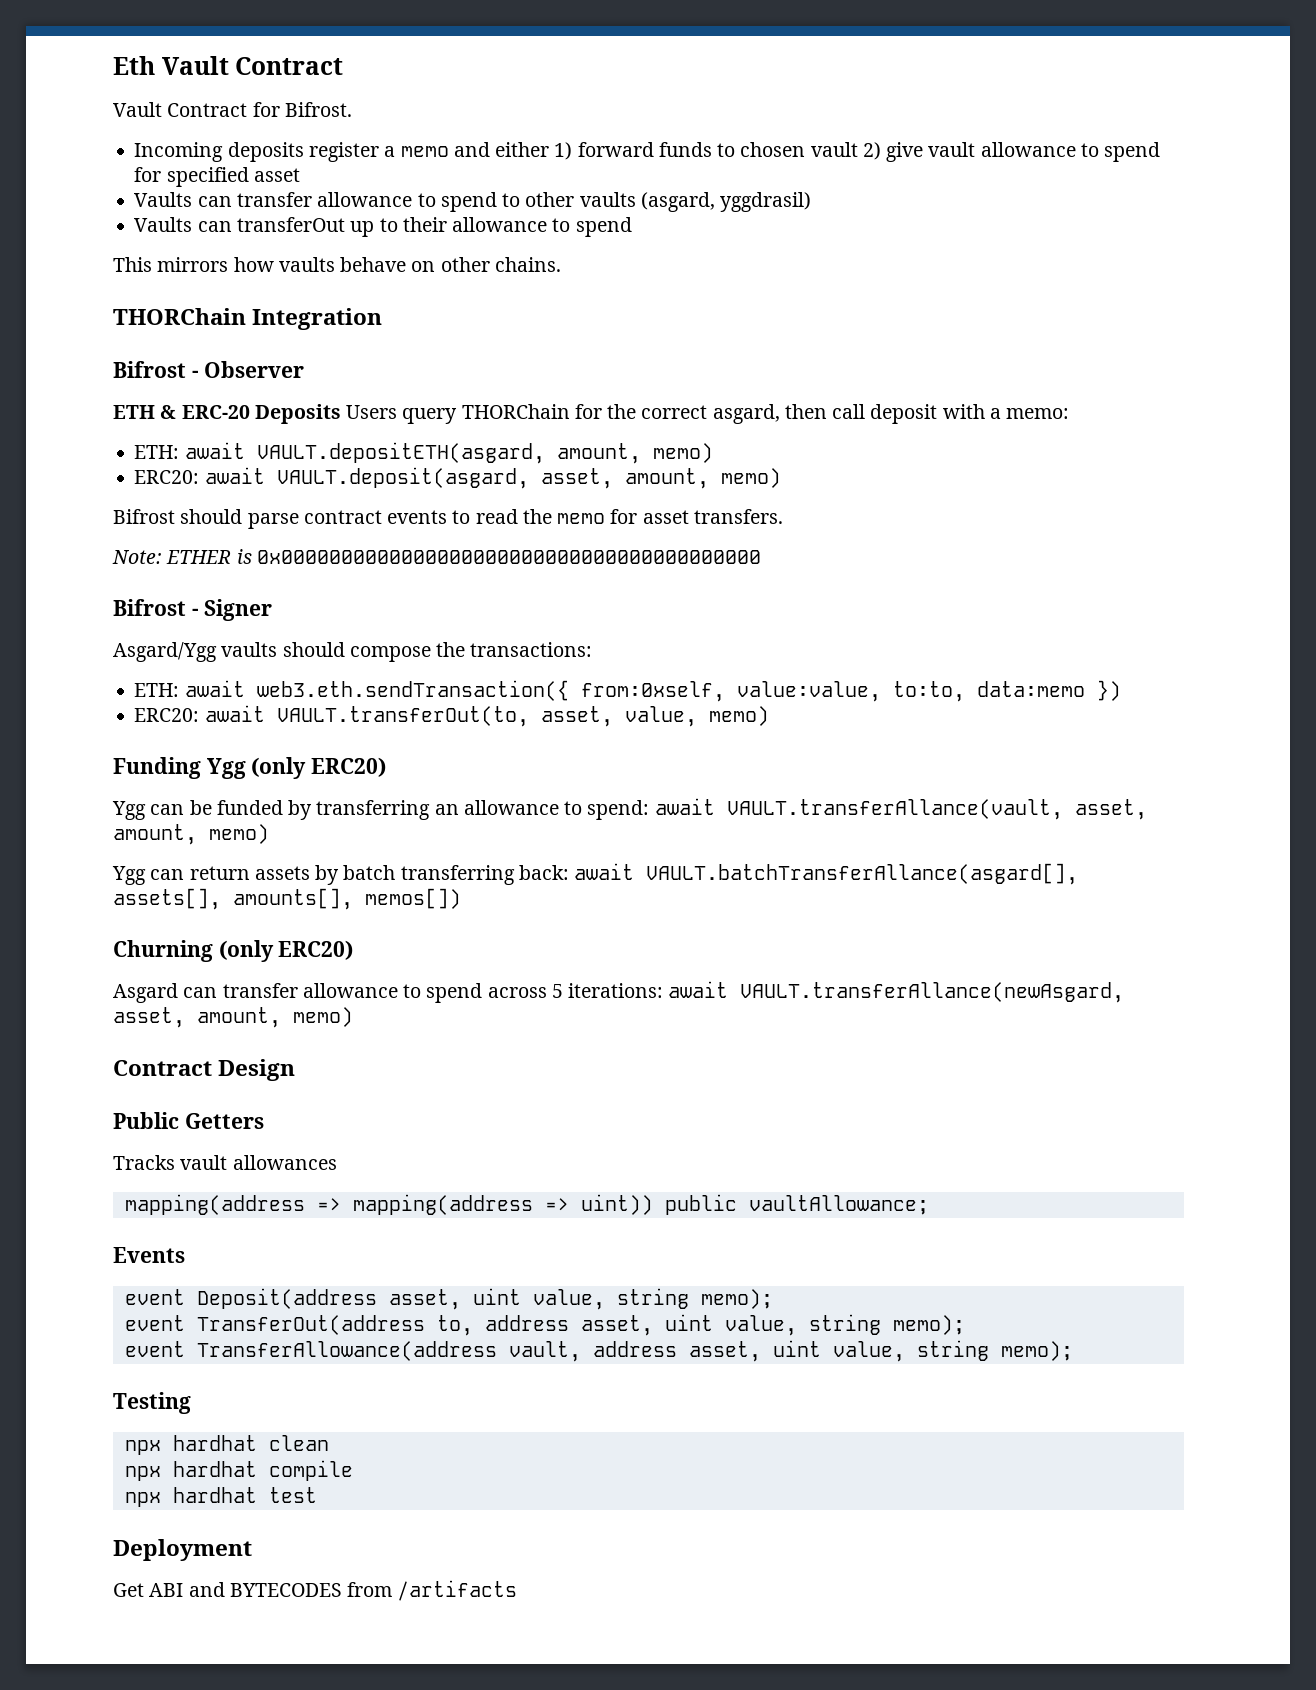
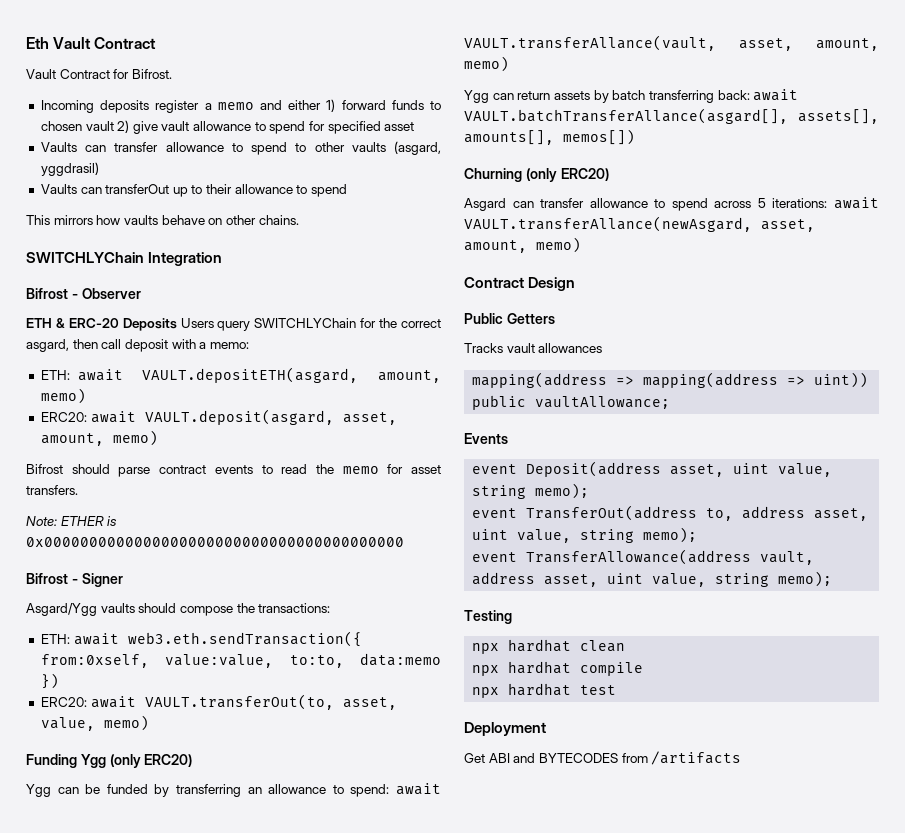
[113,308,246,325] THORChain -> [26,252,144,263] SWITCHLYChain
[461,404,570,419] THORChain -> [254,318,357,328] SWITCHLYChain

